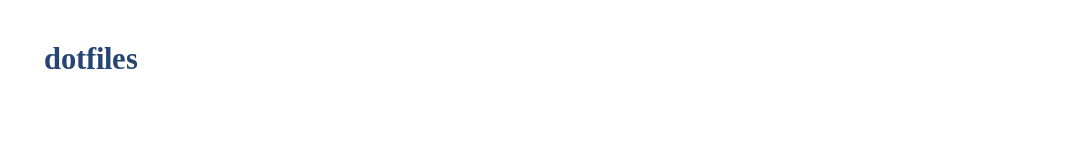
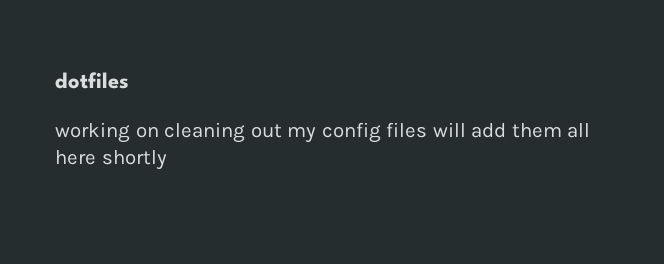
(138, 58) none -> [55,122,591,143] [55,150,167,170] // working on cleaning out my config files will add them all here shortly

